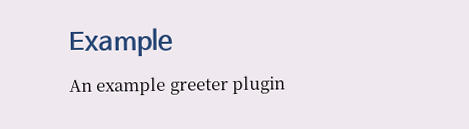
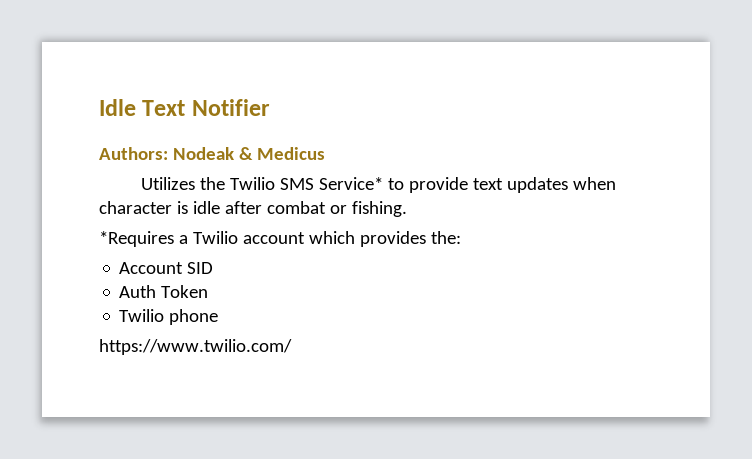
[68,27,173,57] [69,75,287,96] Example // An example greeter plugin -> [99,99,270,116] [99,147,325,160] [140,177,616,193] [99,201,407,217] [99,231,461,247] [119,262,214,274] [119,285,209,298] [119,309,219,325] [99,339,292,355] Idle Text Notifier // Authors: Nodeak & Medicus // Utilizes the Twilio SMS Service* to provide text updates when character is idle after combat or fishing. // *Requires a Twilio account which provides the: // Account SID // Auth Token // Twilio phone // https://www.twilio.com/

